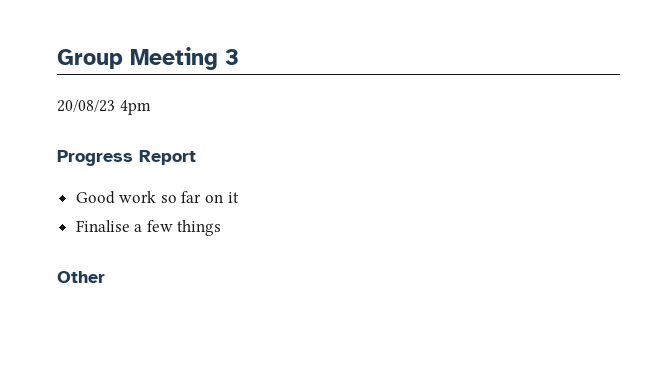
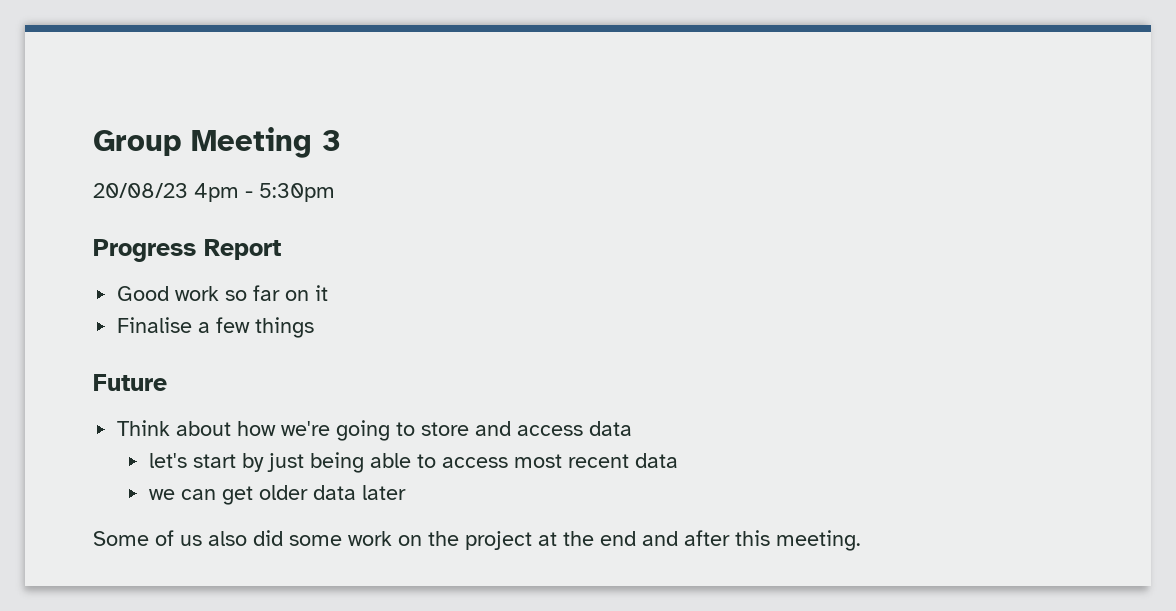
(151, 107) none -> [245,183,335,202] - 5:30pm
[57,271,105,283] Other -> [93,374,167,391] [117,420,633,441] [149,452,679,473] [149,485,407,505] [93,530,861,551] Future // Think about how we're going to store and access data // let's start by just being able to access most recent data // we can get older data later // Some of us also did some work on the project at the end and after this meeting.

